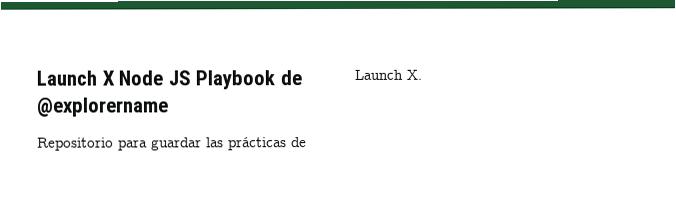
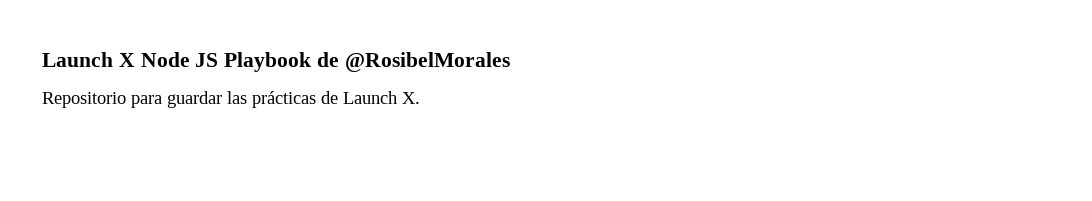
[36,97,169,117] @explorername -> [344,52,510,72] @RosibelMorales

